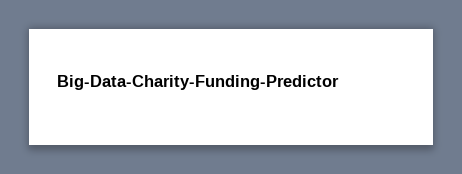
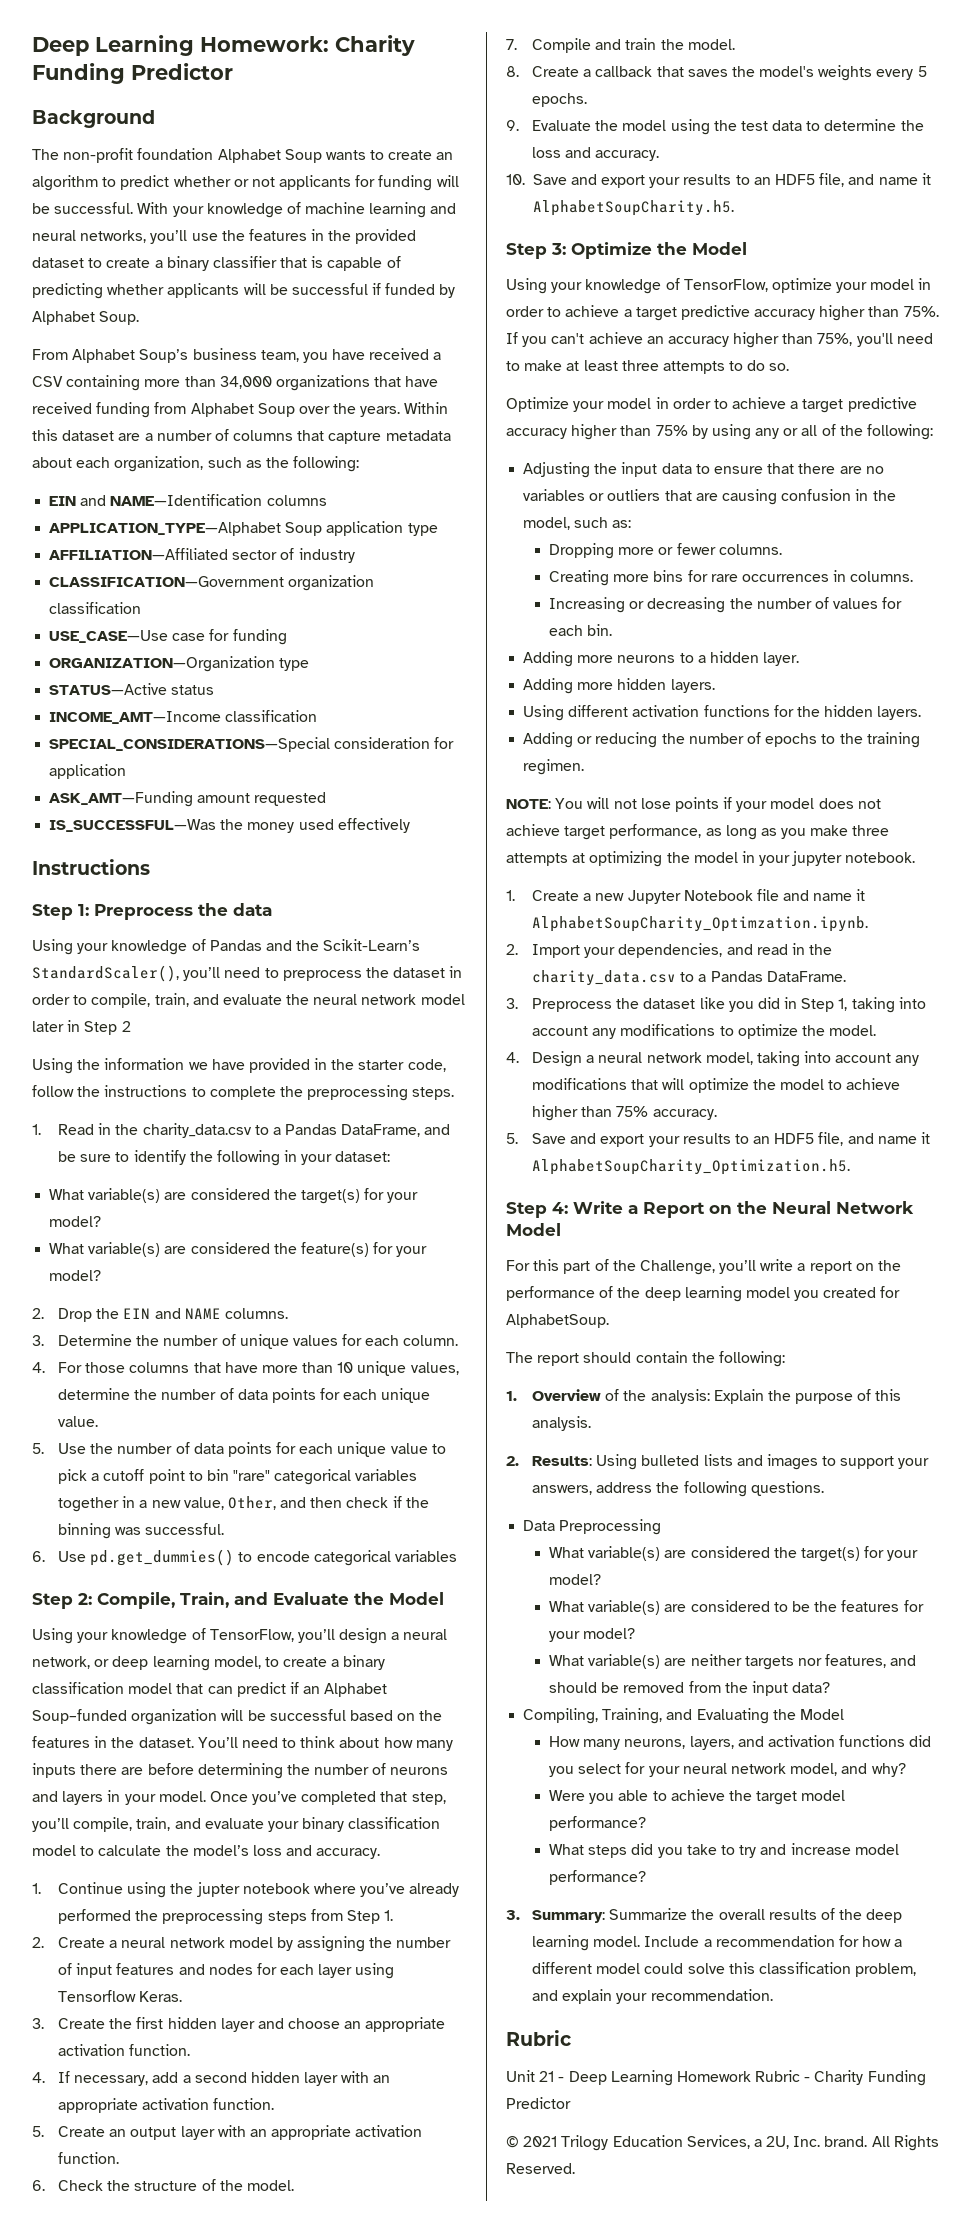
[57,75,339,90] Big-Data-Charity-Funding-Predictor -> [32,35,415,56] [32,63,233,84] [32,110,155,128] [32,148,454,163] [32,175,459,191] [32,202,457,218] [32,229,417,244] [32,256,401,271] [32,283,456,299] [32,311,140,325] [32,348,442,363] [32,375,439,391] [32,402,449,418] [32,429,451,444] [32,456,360,472] [49,494,327,506] [49,521,438,536] [49,548,355,563] [49,575,375,591] [49,602,142,614] [49,629,287,645] [49,656,310,672] [49,683,215,695] [49,710,318,724] [49,737,455,752] [49,764,127,779] [49,791,327,807] [49,818,410,833] [32,859,150,875] [32,903,272,920] [32,939,421,955] [32,965,463,982] [32,993,465,1008] [32,1020,131,1035] [32,1058,446,1074] [32,1085,455,1101] [32,1123,451,1138] [57,1150,391,1166] [49,1188,419,1204] [49,1216,102,1227] [49,1242,428,1257] [49,1270,102,1281] [32,1308,288,1322] [32,1334,459,1349] [32,1361,459,1376] [57,1388,431,1403] [57,1416,98,1427] [32,1442,446,1457] [57,1469,418,1485] [57,1496,429,1512] [57,1523,225,1539] [32,1549,457,1566] [32,1592,444,1609] [32,1628,448,1644] [32,1655,386,1671] [32,1682,388,1697] [32,1709,443,1725] [32,1736,453,1751] [32,1763,449,1779] [32,1790,446,1805] [32,1817,441,1832] [32,1845,381,1859] [32,1882,460,1898] [57,1909,394,1925] [32,1936,452,1952] [57,1963,395,1979] [57,1990,183,2002] [32,2017,446,2032] [57,2044,191,2056] [32,2071,391,2086] [57,2098,275,2113] [32,2125,423,2140] [57,2152,119,2164] [32,2179,294,2191] [506,38,735,53] [506,65,927,81] [531,93,587,107] [506,119,924,135] [531,147,660,161] [506,173,931,188] [532,200,734,216] [506,242,747,259] [506,278,932,294] [506,305,939,321] [506,332,933,348] [506,360,790,374] [506,397,917,413] [506,424,934,440] [523,462,884,478] [523,489,896,505] [523,517,632,530] [549,543,782,559] [549,570,914,586] [549,597,903,613] [549,624,613,636] [523,651,800,667] [523,678,715,694] [523,705,922,721] [523,732,920,748] [523,759,585,775] [506,797,881,812] [506,824,890,840] [506,851,916,867] [506,889,866,904] [531,916,868,932] [506,943,833,958] [531,970,846,986] [506,997,926,1013] [531,1024,877,1039] [506,1051,920,1067] [531,1078,901,1093] [531,1105,717,1121] [506,1132,930,1147] [531,1159,850,1175] [506,1201,914,1218] [506,1223,561,1236] [506,1259,902,1275] [506,1286,901,1302] [506,1314,609,1328] [506,1351,785,1367] [506,1389,902,1404] [531,1416,591,1431] [506,1454,930,1470] [531,1481,824,1497] [523,1519,662,1535] [549,1546,919,1562] [549,1574,602,1585] [549,1600,924,1615] [549,1628,636,1642] [549,1654,917,1670] [549,1681,831,1696] [523,1708,844,1724] [549,1735,932,1750] [549,1762,906,1777] [549,1789,846,1805] [549,1816,647,1831] [549,1843,899,1858] [549,1870,647,1885] [506,1908,903,1923] [531,1935,903,1951] [531,1962,917,1977] [531,1989,773,2004] [506,2030,571,2046] [506,2070,926,2086] [506,2097,571,2109] [506,2135,939,2151] [506,2163,575,2174] Deep Learning Homework: Charity Funding Predictor // Background // The non-profit foundation Alphabet Soup wants to create an algorithm to predict whether or not applicants for funding will be successful. With your knowledge of machine learning and neural networks, you’ll use the features in the provided dataset to create a binary classifier that is capable of predicting whether applicants will be successful if funded by Alphabet Soup. // From Alphabet Soup’s business team, you have received a CSV containing more than 34,000 organizations that have received funding from Alphabet Soup over the years. Within this dataset are a number of columns that capture metadata about each organization, such as the following: // EIN and NAME—Identification columns // APPLICATION_TYPE—Alphabet Soup application type // AFFILIATION—Affiliated sector of industry // CLASSIFICATION—Government organization classification // USE_CASE—Use case for funding // ORGANIZATION—Organization type // STATUS—Active status // INCOME_AMT—Income classification // SPECIAL_CONSIDERATIONS—Special consideration for application // ASK_AMT—Funding amount requested // IS_SUCCESSFUL—Was the money used effectively // Instructions // Step 1: Preprocess the data // Using your knowledge of Pandas and the Scikit-Learn’s StandardScaler(), you’ll need to preprocess the dataset in order to compile, train, and evaluate the neural network model later in Step 2 // Using the information we have provided in the starter code, follow the instructions to complete the preprocessing steps. // 1. Read in the charity_data.csv to a Pandas DataFrame, and be sure to identify the following in your dataset: // What variable(s) are considered the target(s) for your model? // What variable(s) are considered the feature(s) for your model? // 2. Drop the EIN and NAME columns. // 3. Determine the number of unique values for each column. // 4. For those columns that have more than 10 unique values, determine the number of data points for each unique value. // 5. Use the number of data points for each unique value to pick a cutoff point to bin "rare" categorical variables together in a new value, Other, and then check if the binning was successful. // 6. Use pd.get_dummies() to encode categorical variables // Step 2: Compile, Train, and Evaluate the Model // Using your knowledge of TensorFlow, you’ll design a neural network, or deep learning model, to create a binary classification model that can predict if an Alphabet Soup–funded organization will be successful based on the features in the dataset. You’ll need to think about how many inputs there are before determining the number of neurons and layers in your model. Once you’ve completed that step, you’ll compile, train, and evaluate your binary classification model to calculate the model’s loss and accuracy. // 1. Continue using the jupter notebook where you’ve already performed the preprocessing steps from Step 1. // 2. Create a neural network model by assigning the number of input features and nodes for each layer using Tensorflow Keras. // 3. Create the first hidden layer and choose an appropriate activation function. // 4. If necessary, add a second hidden layer with an appropriate activation function. // 5. Create an output layer with an appropriate activation function. // 6. Check the structure of the model. // 7. Compile and train the model. // 8. Create a callback that saves the model's weights every 5 epochs. // 9. Evaluate the model using the test data to determine the loss and accuracy. // 10. Save and export your results to an HDF5 file, and name it AlphabetSoupCharity.h5. // Step 3: Optimize the Model // Using your knowledge of TensorFlow, optimize your model in order to achieve a target predictive accuracy higher than 75%. If you can't achieve an accuracy higher than 75%, you'll need to make at least three attempts to do so. // Optimize your model in order to achieve a target predictive accuracy higher than 75% by using any or all of the following: // Adjusting the input data to ensure that there are no variables or outliers that are causing confusion in the model, such as: // Dropping more or fewer columns. // Creating more bins for rare occurrences in columns. // Increasing or decreasing the number of values for each bin. // Adding more neurons to a hidden layer. // Adding more hidden layers. // Using different activation functions for the hidden layers. // Adding or reducing the number of epochs to the training regimen. // NOTE: You will not lose points if your model does not achieve target performance, as long as you make three attempts at optimizing the model in your jupyter notebook. // 1. Create a new Jupyter Notebook file and name it AlphabetSoupCharity_Optimzation.ipynb. // 2. Import your dependencies, and read in the charity_data.csv to a Pandas DataFrame. // 3. Preprocess the dataset like you did in Step 1, taking into account any modifications to optimize the model. // 4. Design a neural network model, taking into account any modifications that will optimize the model to achieve higher than 75% accuracy. // 5. Save and export your results to an HDF5 file, and name it AlphabetSoupCharity_Optimization.h5. // Step 4: Write a Report on the Neural Network Model // For this part of the Challenge, you’ll write a report on the performance of the deep learning model you created for AlphabetSoup. // The report should contain the following: // 1. Overview of the analysis: Explain the purpose of this analysis. // 2. Results: Using bulleted lists and images to support your answers, address the following questions. // Data Preprocessing // What variable(s) are considered the target(s) for your model? // What variable(s) are considered to be the features for your model? // What variable(s) are neither targets nor features, and should be removed from the input data? // Compiling, Training, and Evaluating the Model // How many neurons, layers, and activation functions did you select for your neural network model, and why? // Were you able to achieve the target model performance? // What steps did you take to try and increase model performance? // 3. Summary: Summarize the overall results of the deep learning model. Include a recommendation for how a different model could solve this classification problem, and explain your recommendation. // Rubric // Unit 21 - Deep Learning Homework Rubric - Charity Funding Predictor // © 2021 Trilogy Education Services, a 2U, Inc. brand. All Rights Reserved.

